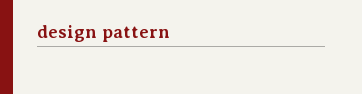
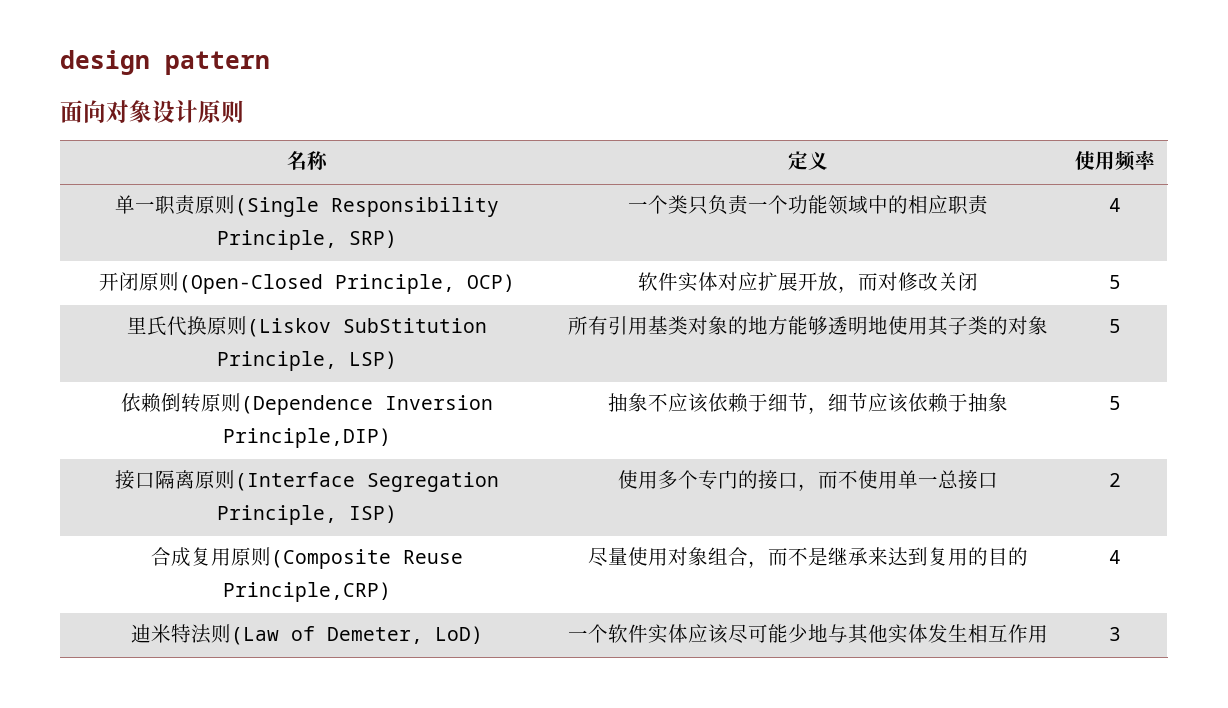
(170, 34) none -> [60,100,244,124] [287,151,328,170] [788,151,828,170] [1075,150,1155,171] [115,195,499,217] [217,230,397,250] [628,195,989,215] [1109,198,1121,212] [99,272,515,294] [638,272,978,293] [1109,275,1121,289] [127,316,487,337] [217,351,397,371] [568,316,1048,336] [1109,319,1121,333] [121,393,493,415] [223,428,391,448] [608,392,1008,414] [1109,396,1121,410] [115,470,499,492] [217,505,397,525] [618,470,998,491] [1109,473,1121,487] [151,547,463,569] [223,582,391,602] [588,547,1028,568] [1109,550,1121,564] [131,624,483,645] [568,624,1048,644] [1109,627,1121,641] // 面向对象设计原则 // 名称 | 定义 | 使用频率 // 单一职责原则(Single Responsibility Principle, SRP) | 一个类只负责一个功能领域中的相应职责 | 4 // 开闭原则(Open-Closed Principle, OCP) | 软件实体对应扩展开放，而对修改关闭 | 5 // 里氏代换原则(Liskov SubStitution Principle, LSP) | 所有引用基类对象的地方能够透明地使用其子类的对象 | 5 // 依赖倒转原则(Dependence Inversion Principle,DIP) | 抽象不应该依赖于细节，细节应该依赖于抽象 | 5 // 接口隔离原则(Interface Segregation Principle, ISP) | 使用多个专门的接口，而不使用单一总接口 | 2 // 合成复用原则(Composite Reuse Principle,CRP) | 尽量使用对象组合，而不是继承来达到复用的目的 | 4 // 迪米特法则(Law of Demeter, LoD) | 一个软件实体应该尽可能少地与其他实体发生相互作用 | 3

